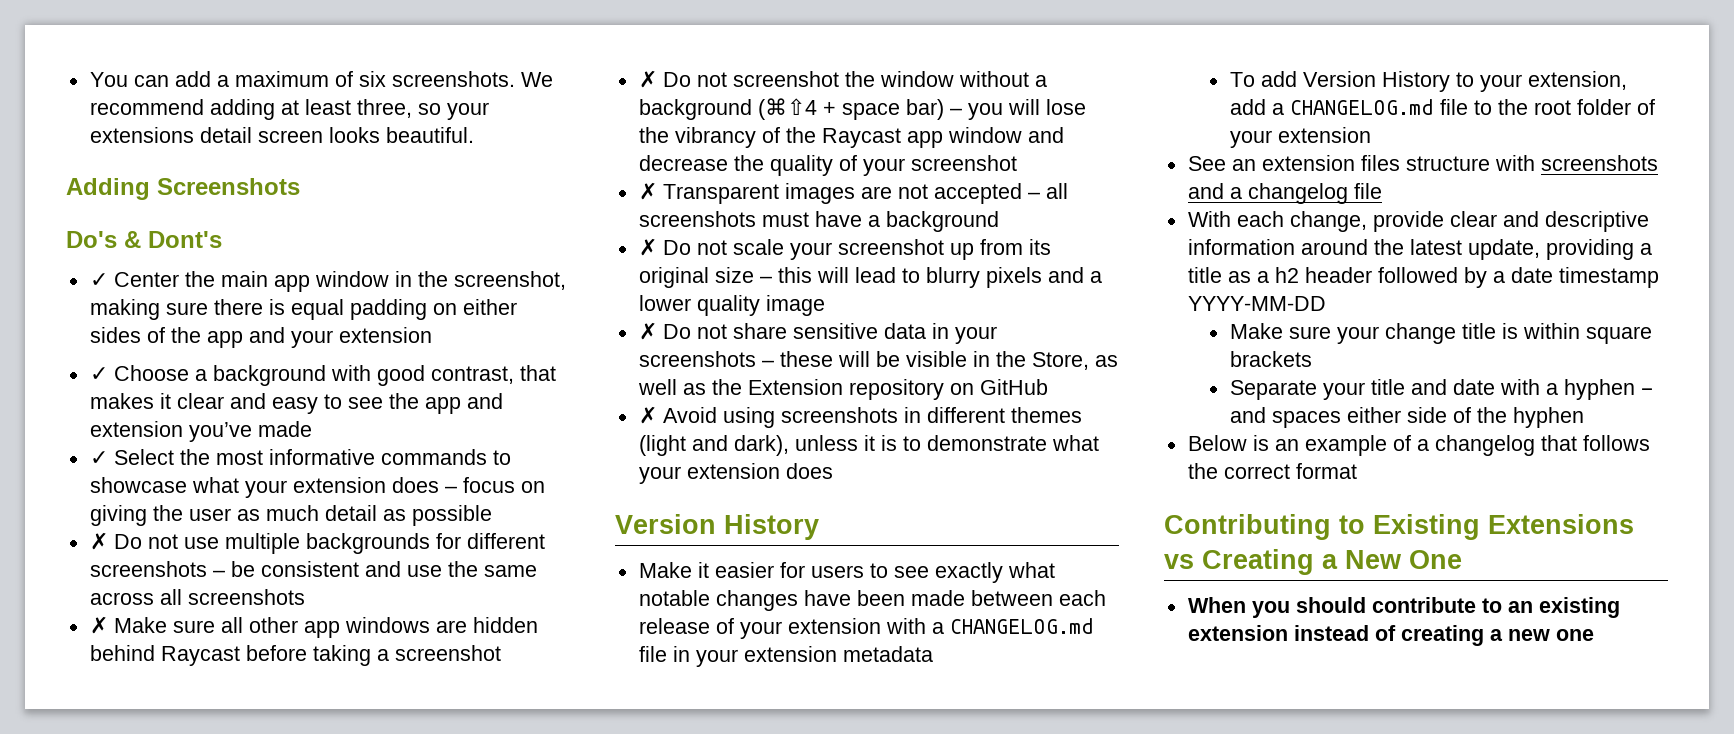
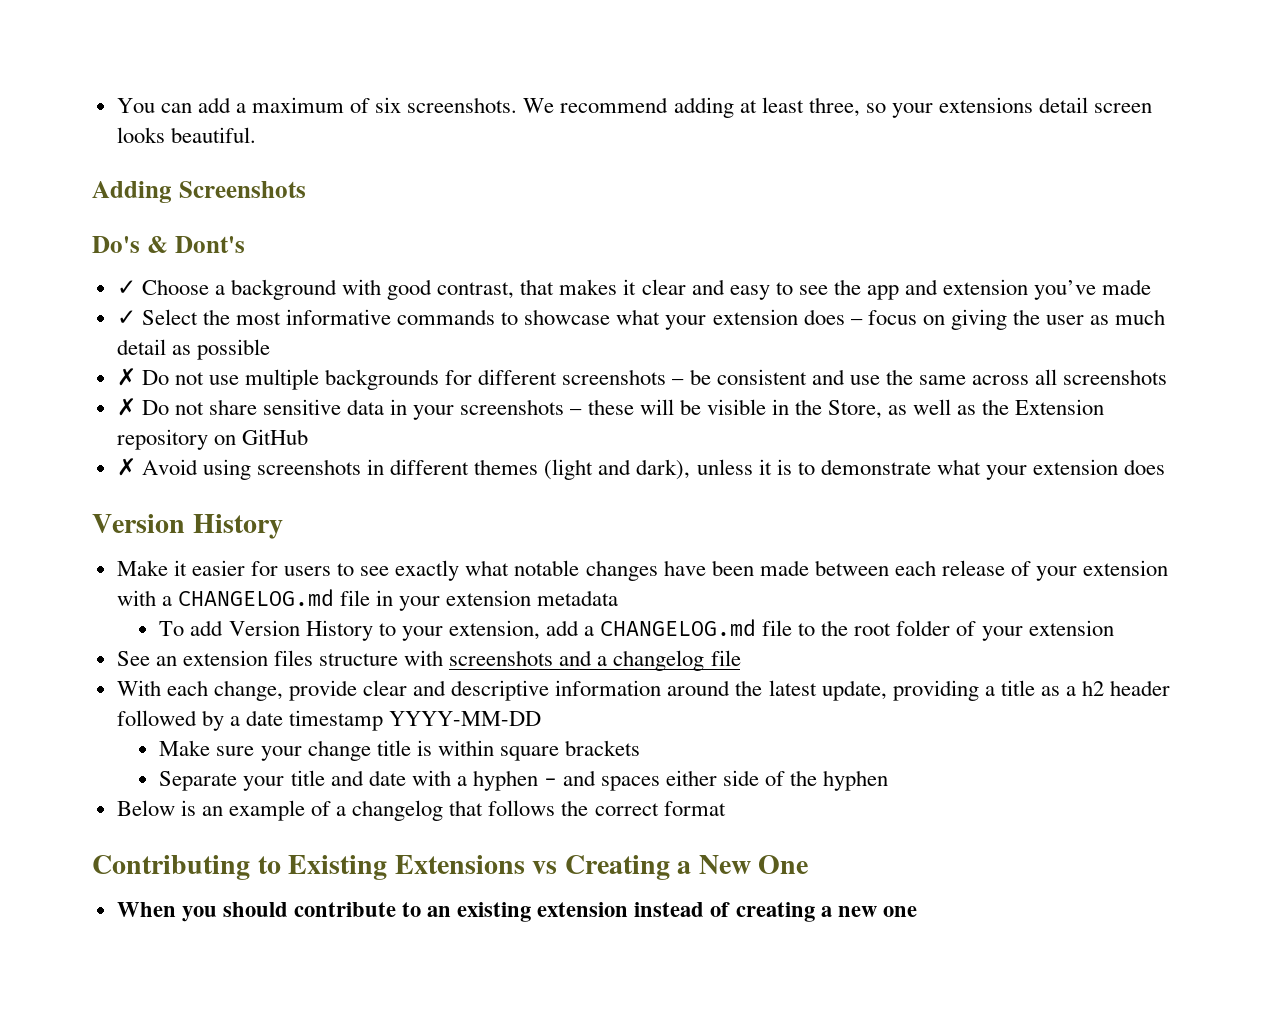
[89,271,566,292] [89,299,517,320] [89,327,432,348] // ✓ Center the main app window in the screenshot, making sure there is equal padding on either sides of the app and your extension -> (245, 244) none
[89,616,538,638] [89,645,501,666] [638,70,1047,88] [638,98,1086,120] [638,127,1064,148] [638,155,1017,176] [638,182,1068,204] [638,211,999,232] [638,238,1051,260] [638,267,1102,288] [638,295,825,316] // ✗ Make sure all other app windows are hidden behind Raycast before taking a screenshot // ✗ Do not screenshot the window without a background (⌘⇧4 + space bar) – you will lose the vibrancy of the Raycast app window and decrease the quality of your screenshot // ✗ Transparent images are not accepted – all screenshots must have a background // ✗ Do not scale your screenshot up from its original size – this will lead to blurry pixels and a lower quality image -> (1168, 377) none

